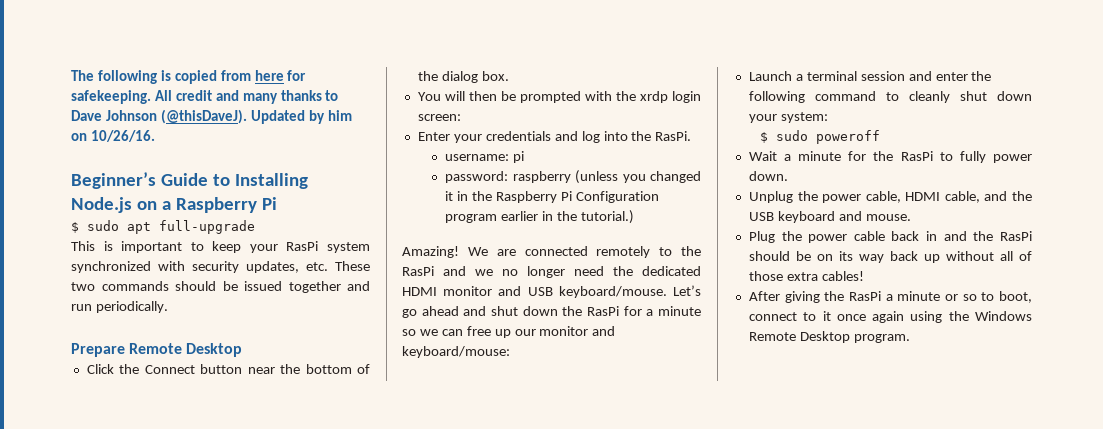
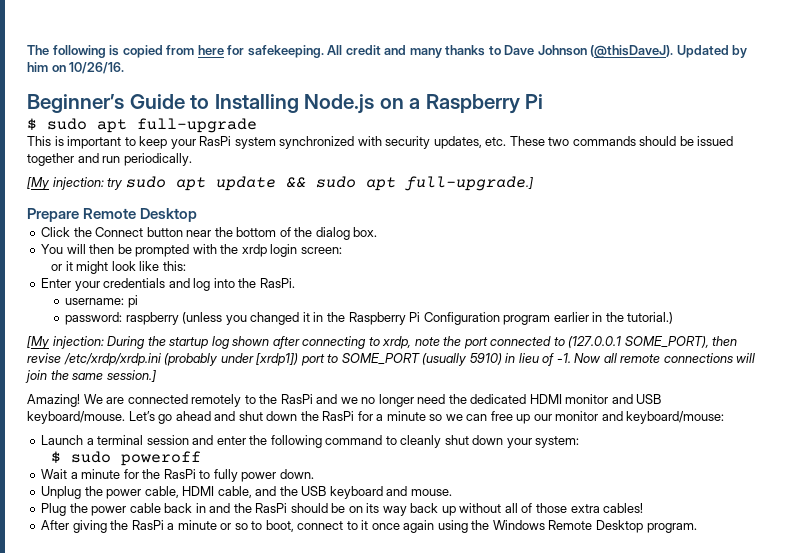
(168, 307) none -> [27,176,533,191] // [My injection: try sudo apt update && sudo apt full-upgrade.]
(461, 117) none -> [51,261,186,274] // or it might look like this:
(635, 217) none -> [27,336,738,349] [27,353,756,366] [25,370,156,383] // [My injection: During the startup log shown after connecting to xrdp, note the port connected to (127.0.0.1 SOME_PORT), then revise /etc/xrdp/xrdp.ini (probably under [xrdp1]) port to SOME_PORT (usually 5910) in lieu of -1. Now all remote connections will join the same session.]

